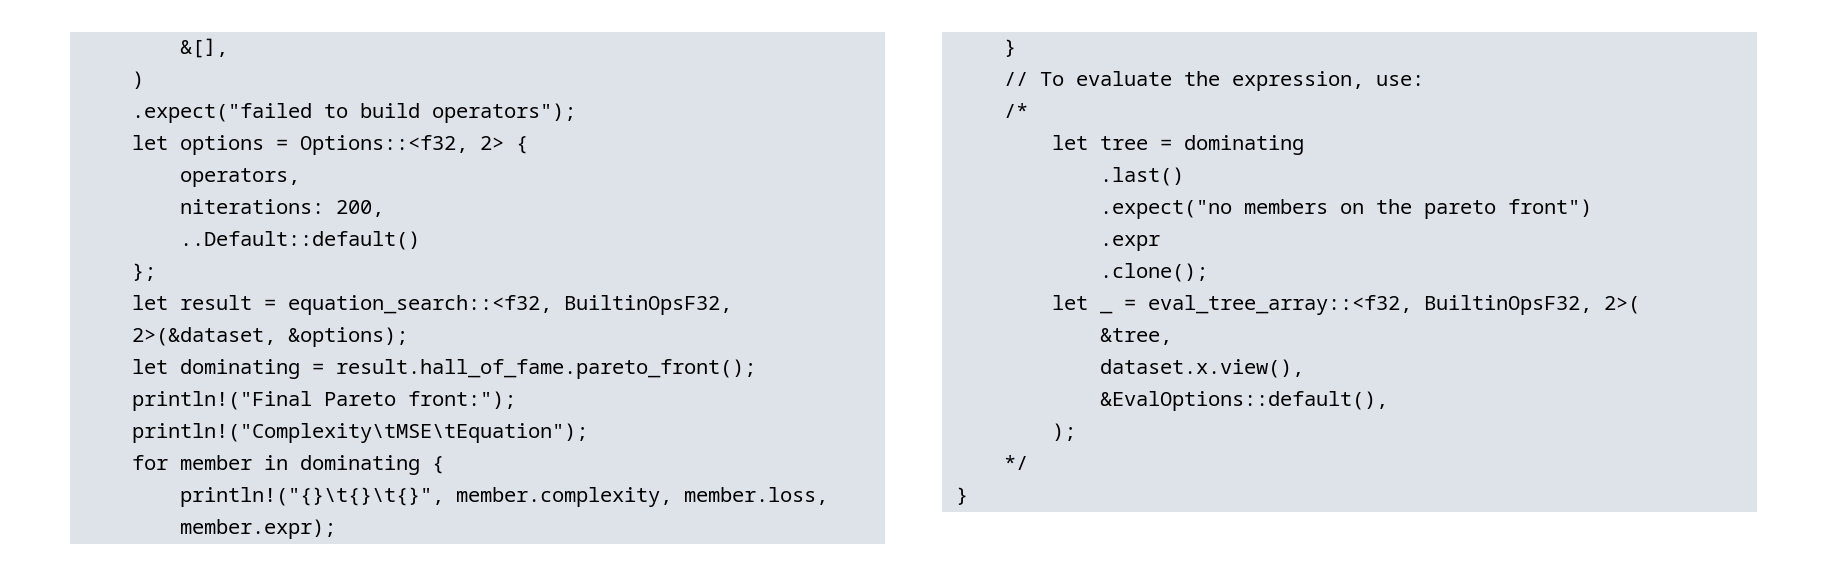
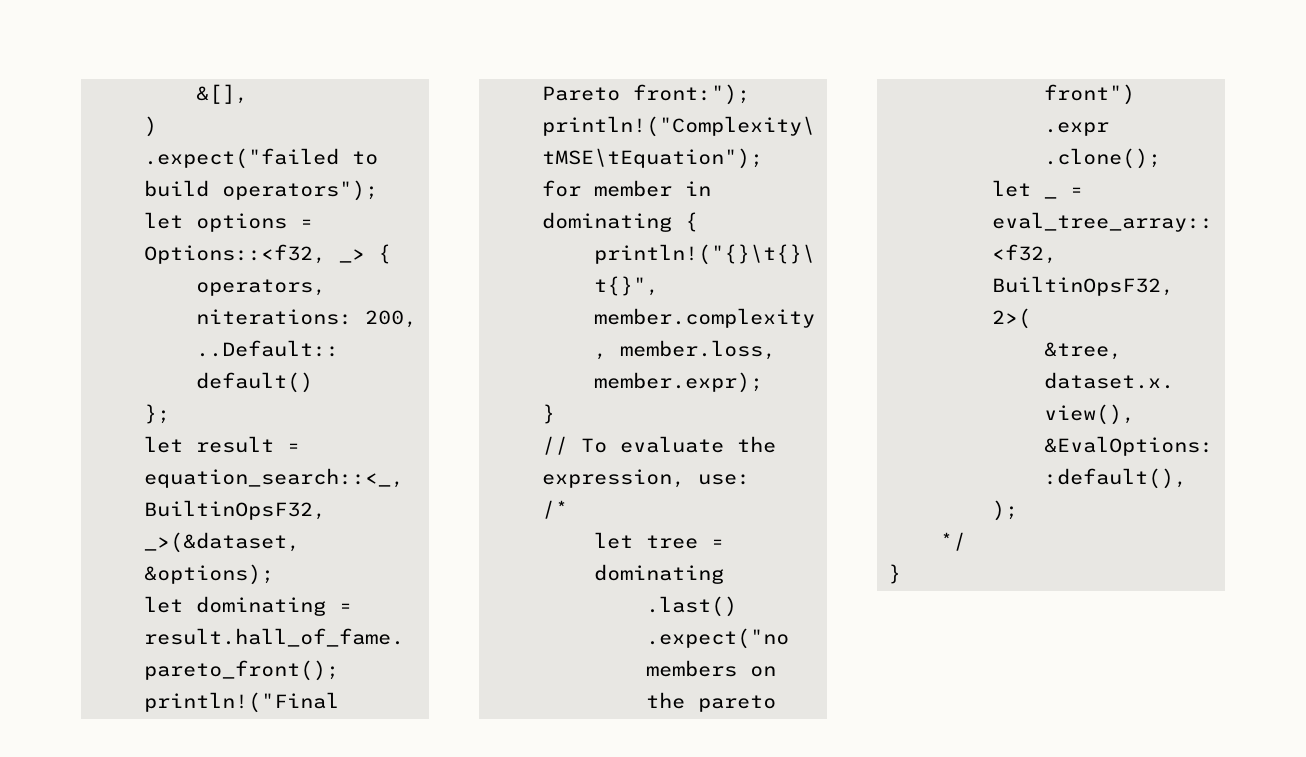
[480,136,505,150] 2> -> [339,249,366,263] _>
[288,295,733,315] [132,327,277,346] equation_search::<f32, BuiltinOpsF32, 2>(&dataset, -> [144,468,405,488] [144,500,327,520] [144,532,301,553] equation_search::<_, BuiltinOpsF32, _>(&dataset,

